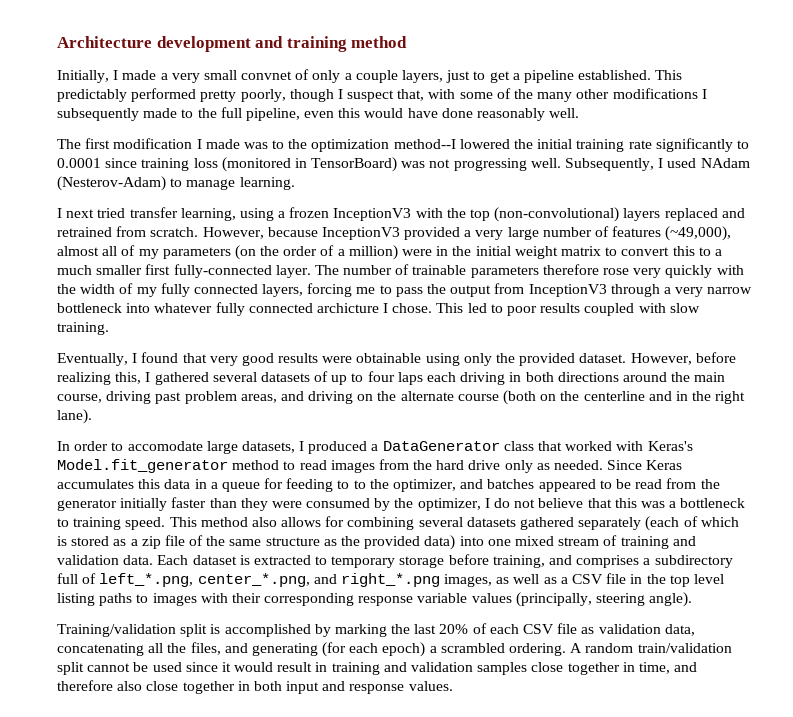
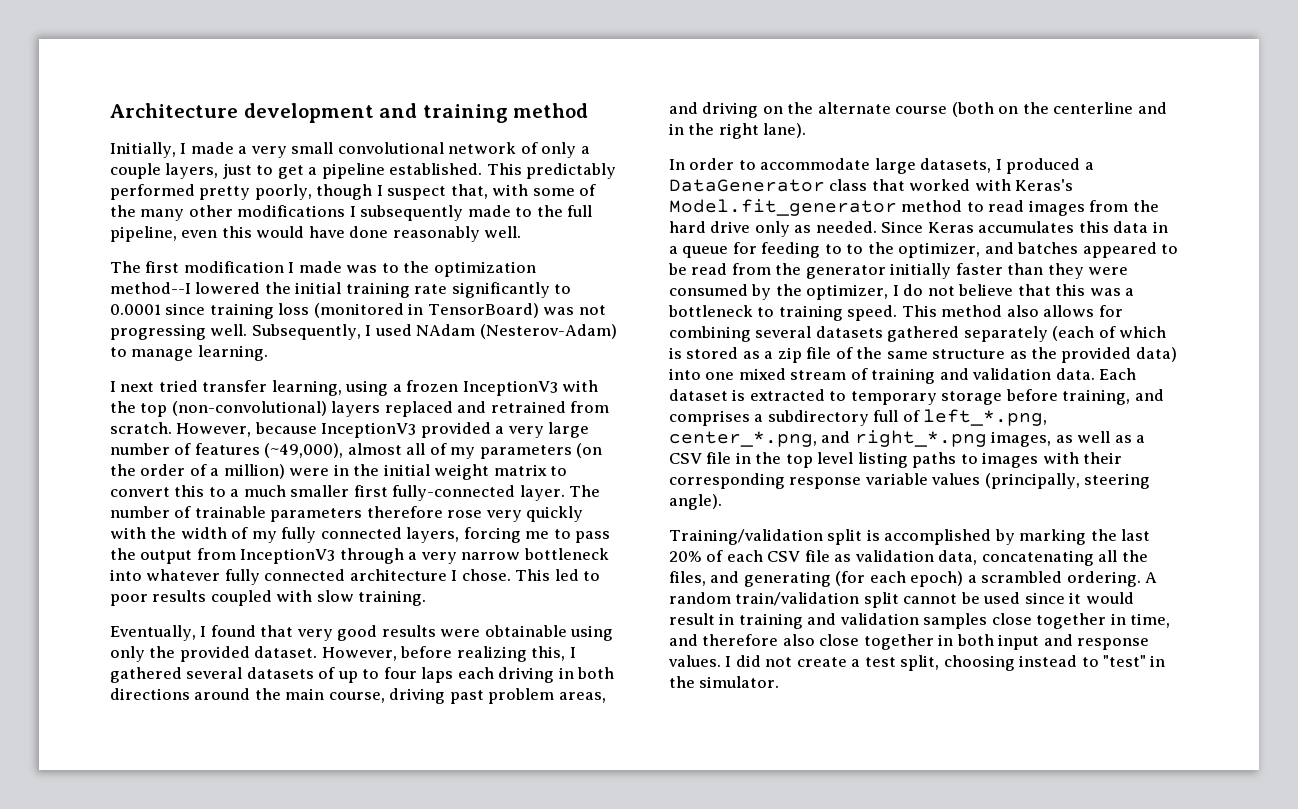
[241,71,293,80] convnet -> [337,142,517,154] convolutional network
[316,303,379,313] archicture -> [349,569,447,581] architecture
[127,441,203,451] accomodate -> [760,158,871,170] accommodate
(453, 686) none -> [725,655,1166,671] [669,676,780,688] I did not create a test split, choosing instead to "test" in the simulator.

